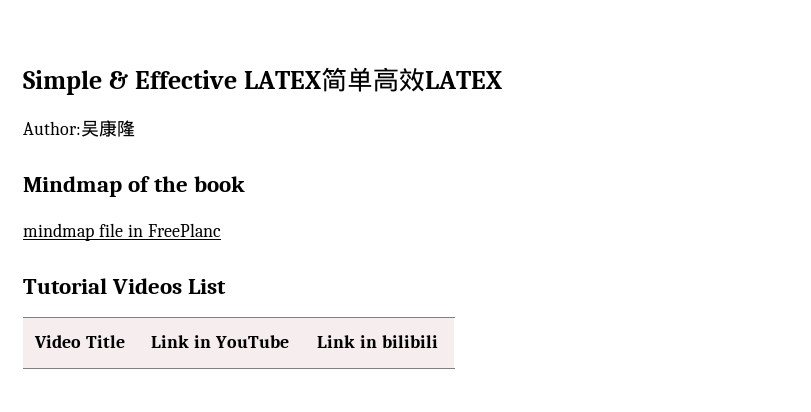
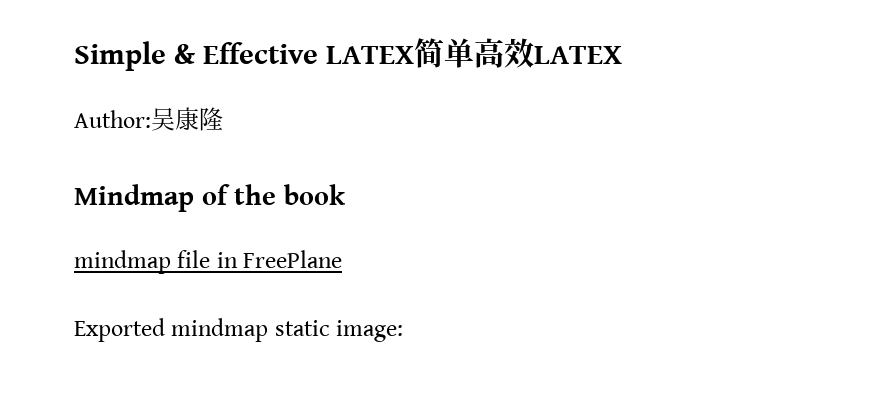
[147,223,221,237] [23,278,227,294] [34,335,126,348] [151,335,289,348] [317,335,438,348] FreePlanc // Tutorial Videos List // Video Title | Link in YouTube | Link in bilibili -> [243,250,343,268] [74,318,404,342] FreePlane // Exported mindmap static image:

